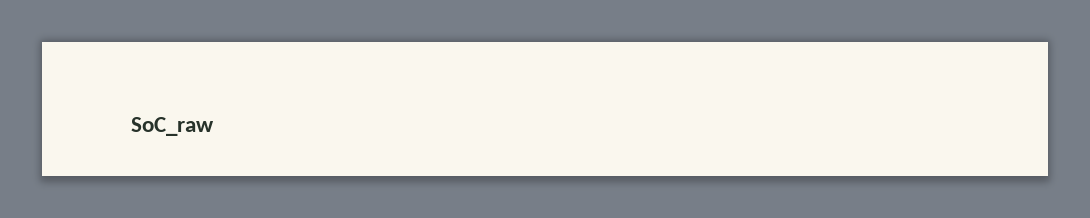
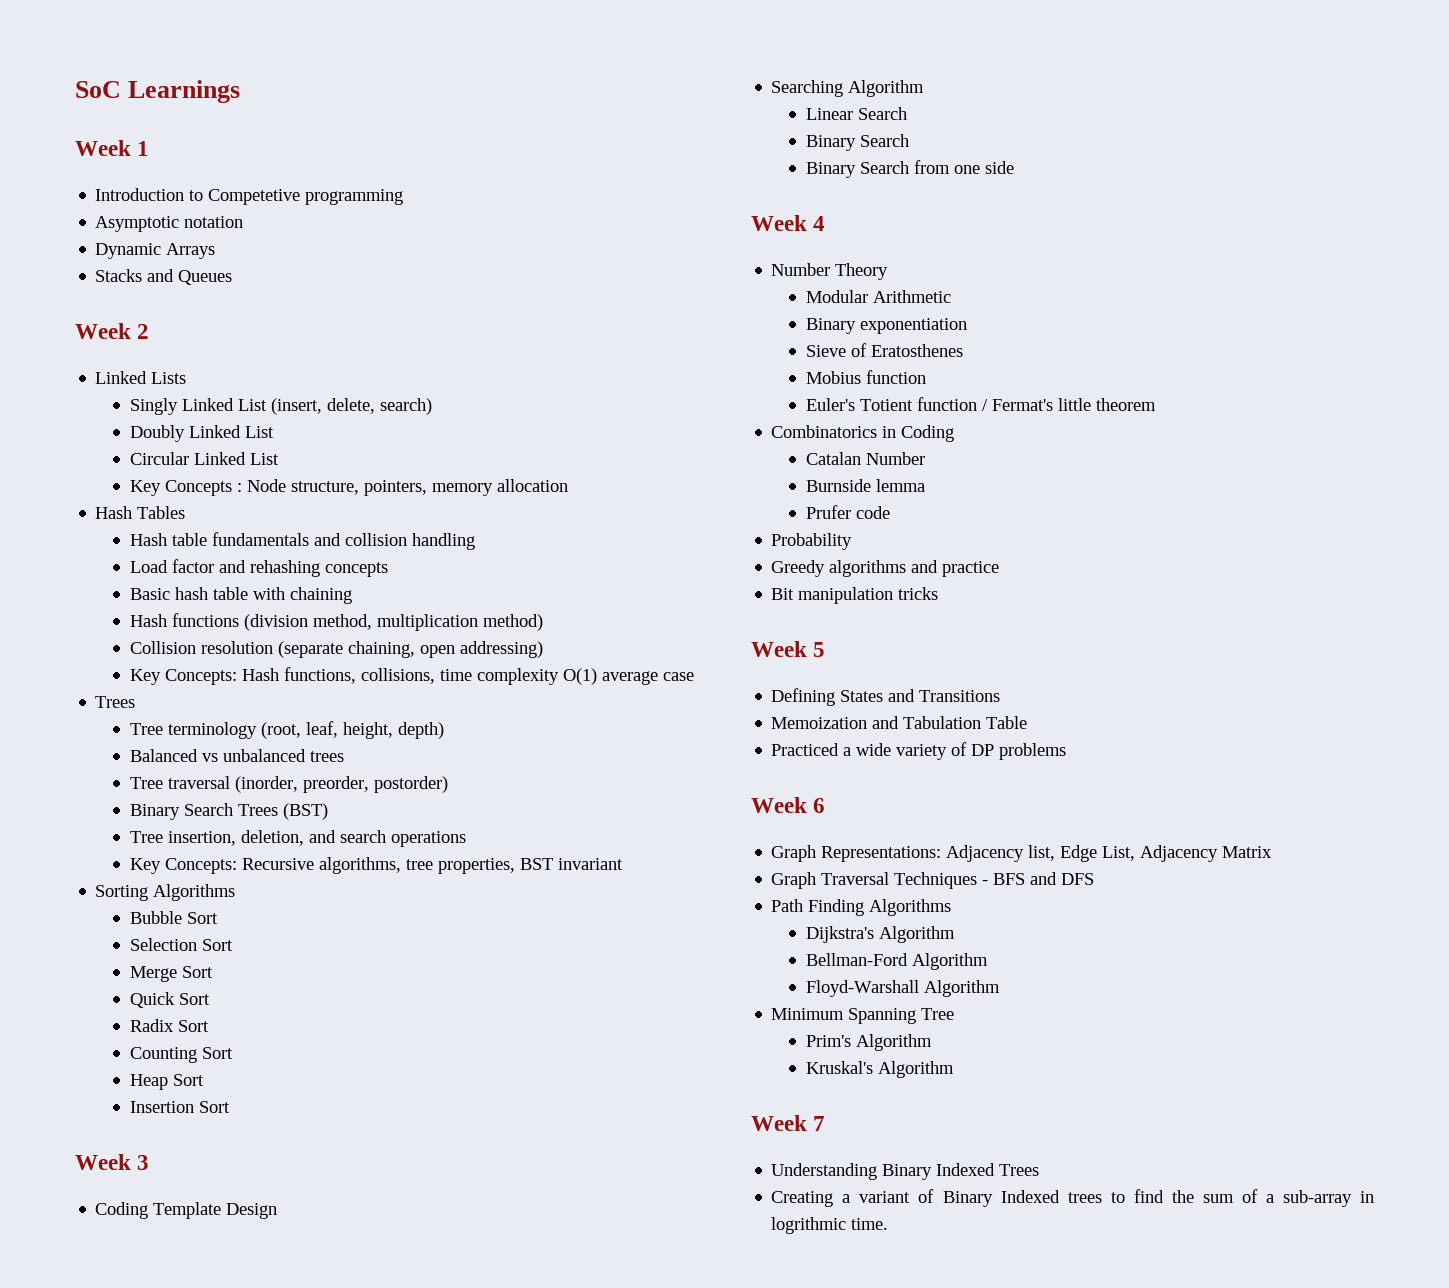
[131,117,214,136] SoC_raw -> [75,80,241,103] [75,140,150,156] [95,188,404,205] [95,216,244,232] [95,243,216,259] [95,269,233,285] [75,323,150,339] [95,371,187,384] [130,398,433,415] [130,425,275,442] [130,452,280,465] [130,479,569,496] [95,506,186,519] [130,532,476,550] [130,559,389,577] [130,587,353,604] [130,613,544,631] [130,641,544,658] [130,667,695,685] [95,696,136,708] [130,721,445,739] [130,749,345,762] [130,776,449,793] [130,803,329,820] [130,830,467,847] [130,857,624,874] [95,884,236,901] [130,911,219,924] [130,938,234,951] [130,966,214,982] [130,992,211,1008] [130,1019,210,1032] [130,1047,234,1063] [130,1074,205,1090] [130,1101,231,1113] [75,1154,150,1170] [95,1202,278,1219] [771,80,925,97] [806,107,908,120] [806,134,910,151] [806,160,1015,178] [751,215,826,231] [771,263,889,280] [806,290,952,303] [806,318,968,334] [806,343,964,357] [806,370,927,384] [806,397,1157,411] [771,425,955,442] [806,452,926,465] [806,479,926,492] [806,505,891,519] [771,533,853,550] [771,560,1000,577] [771,587,939,604] [751,641,826,657] [771,688,1001,706] [771,716,1028,729] [771,742,1067,760] [751,797,826,813] [771,845,1273,862] [771,872,1095,889] [771,899,952,916] [806,926,956,943] [806,953,989,970] [806,980,1001,997] [771,1008,955,1024] [806,1034,933,1051] [806,1061,955,1078] [751,1115,826,1131] [771,1163,1040,1180] [771,1189,1374,1207] [771,1217,889,1234] SoC Learnings // Week 1 // Introduction to Competetive programming // Asymptotic notation // Dynamic Arrays // Stacks and Queues // Week 2 // Linked Lists // Singly Linked List (insert, delete, search) // Doubly Linked List // Circular Linked List // Key Concepts : Node structure, pointers, memory allocation // Hash Tables // Hash table fundamentals and collision handling // Load factor and rehashing concepts // Basic hash table with chaining // Hash functions (division method, multiplication method) // Collision resolution (separate chaining, open addressing) // Key Concepts: Hash functions, collisions, time complexity O(1) average case // Trees // Tree terminology (root, leaf, height, depth) // Balanced vs unbalanced trees // Tree traversal (inorder, preorder, postorder) // Binary Search Trees (BST) // Tree insertion, deletion, and search operations // Key Concepts: Recursive algorithms, tree properties, BST invariant // Sorting Algorithms // Bubble Sort // Selection Sort // Merge Sort // Quick Sort // Radix Sort // Counting Sort // Heap Sort // Insertion Sort // Week 3 // Coding Template Design // Searching Algorithm // Linear Search // Binary Search // Binary Search from one side // Week 4 // Number Theory // Modular Arithmetic // Binary exponentiation // Sieve of Eratosthenes // Mobius function // Euler's Totient function / Fermat's little theorem // Combinatorics in Coding // Catalan Number // Burnside lemma // Prufer code // Probability // Greedy algorithms and practice // Bit manipulation tricks // Week 5 // Defining States and Transitions // Memoization and Tabulation Table // Practiced a wide variety of DP problems // Week 6 // Graph Representations: Adjacency list, Edge List, Adjacency Matrix // Graph Traversal Techniques - BFS and DFS // Path Finding Algorithms // Dijkstra's Algorithm // Bellman-Ford Algorithm // Floyd-Warshall Algorithm // Minimum Spanning Tree // Prim's Algorithm // Kruskal's Algorithm // Week 7 // Understanding Binary Indexed Trees // Creating a variant of Binary Indexed trees to find the sum of a sub-array in logrithmic time.

